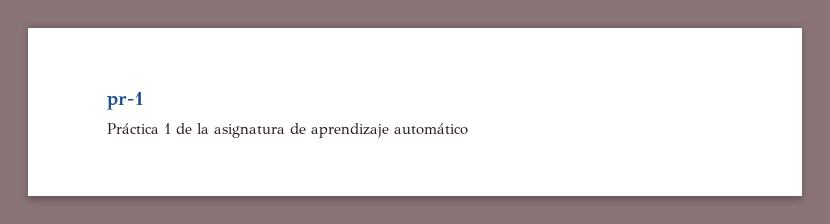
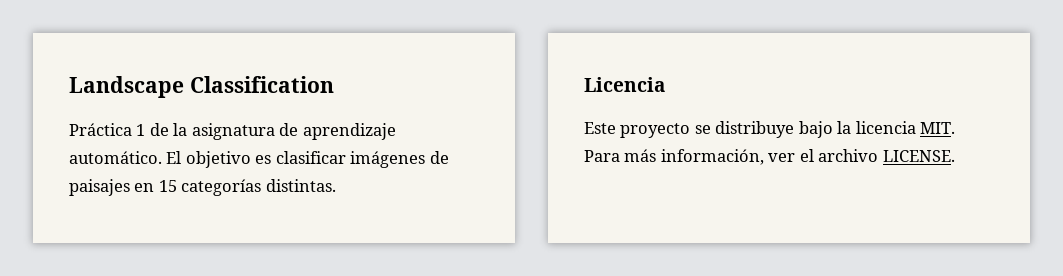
[107,92,144,110] pr-1 -> [69,76,334,98] Landscape Classification
[394,123,468,135] automático -> [69,151,449,168] [69,179,336,196] [584,77,665,92] [584,121,956,138] [584,149,955,165] automático. El objetivo es clasificar imágenes de paisajes en 15 categorías distintas. // Licencia // Este proyecto se distribuye bajo la licencia MIT. Para más información, ver el archivo LICENSE.

